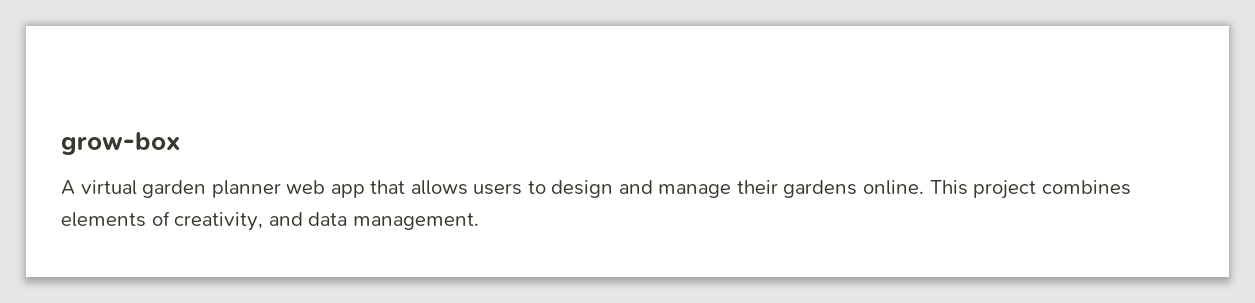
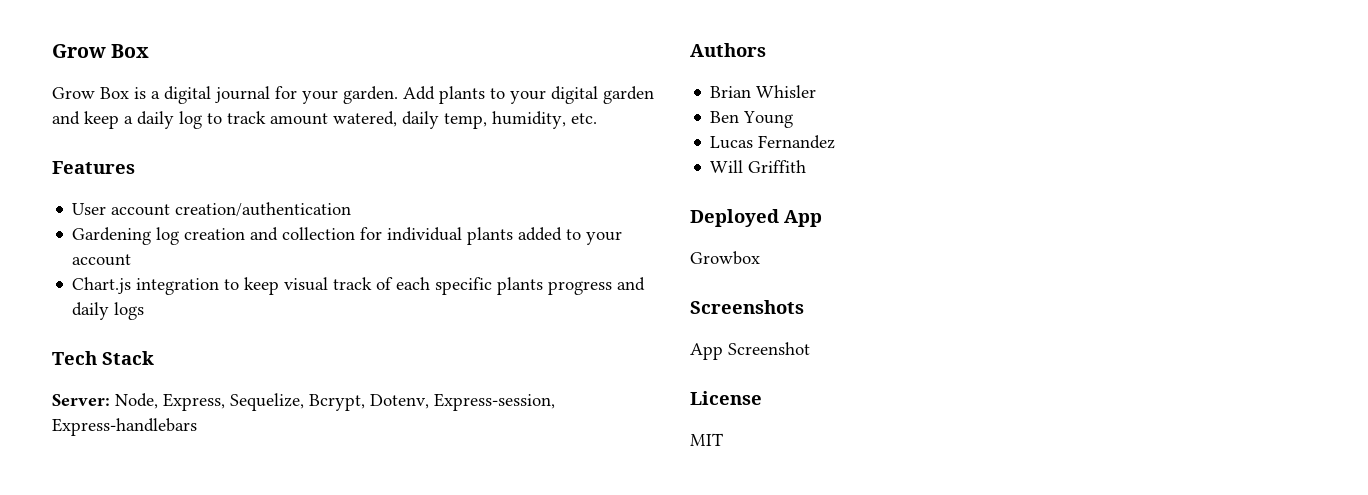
[61,132,180,155] [61,180,1131,199] [61,211,479,231] grow-box // A virtual garden planner web app that allows users to design and manage their gardens online. This project combines elements of creativity, and data management. -> [52,44,150,58] [52,86,654,104] [52,111,597,129] [52,161,135,174] [72,202,352,217] [72,227,623,245] [72,254,132,266] [72,277,646,295] [72,302,145,320] [52,351,154,365] [52,393,555,411] [52,418,197,436] [690,43,766,57] [710,85,817,98] [710,111,794,128] [710,135,836,149] [710,160,807,173] [690,209,822,227] [690,251,760,265] [690,300,804,314] [690,342,810,360] [690,391,762,405] [690,433,723,446] Grow Box // Grow Box is a digital journal for your garden. Add plants to your digital garden and keep a daily log to track amount watered, daily temp, humidity, etc. // Features // User account creation/authentication // Gardening log creation and collection for individual plants added to your account // Chart.js integration to keep visual track of each specific plants progress and daily logs // Tech Stack // Server: Node, Express, Sequelize, Bcrypt, Dotenv, Express-session, Express-handlebars // Authors // Brian Whisler // Ben Young // Lucas Fernandez // Will Griffith // Deployed App // Growbox // Screenshots // App Screenshot // License // MIT

